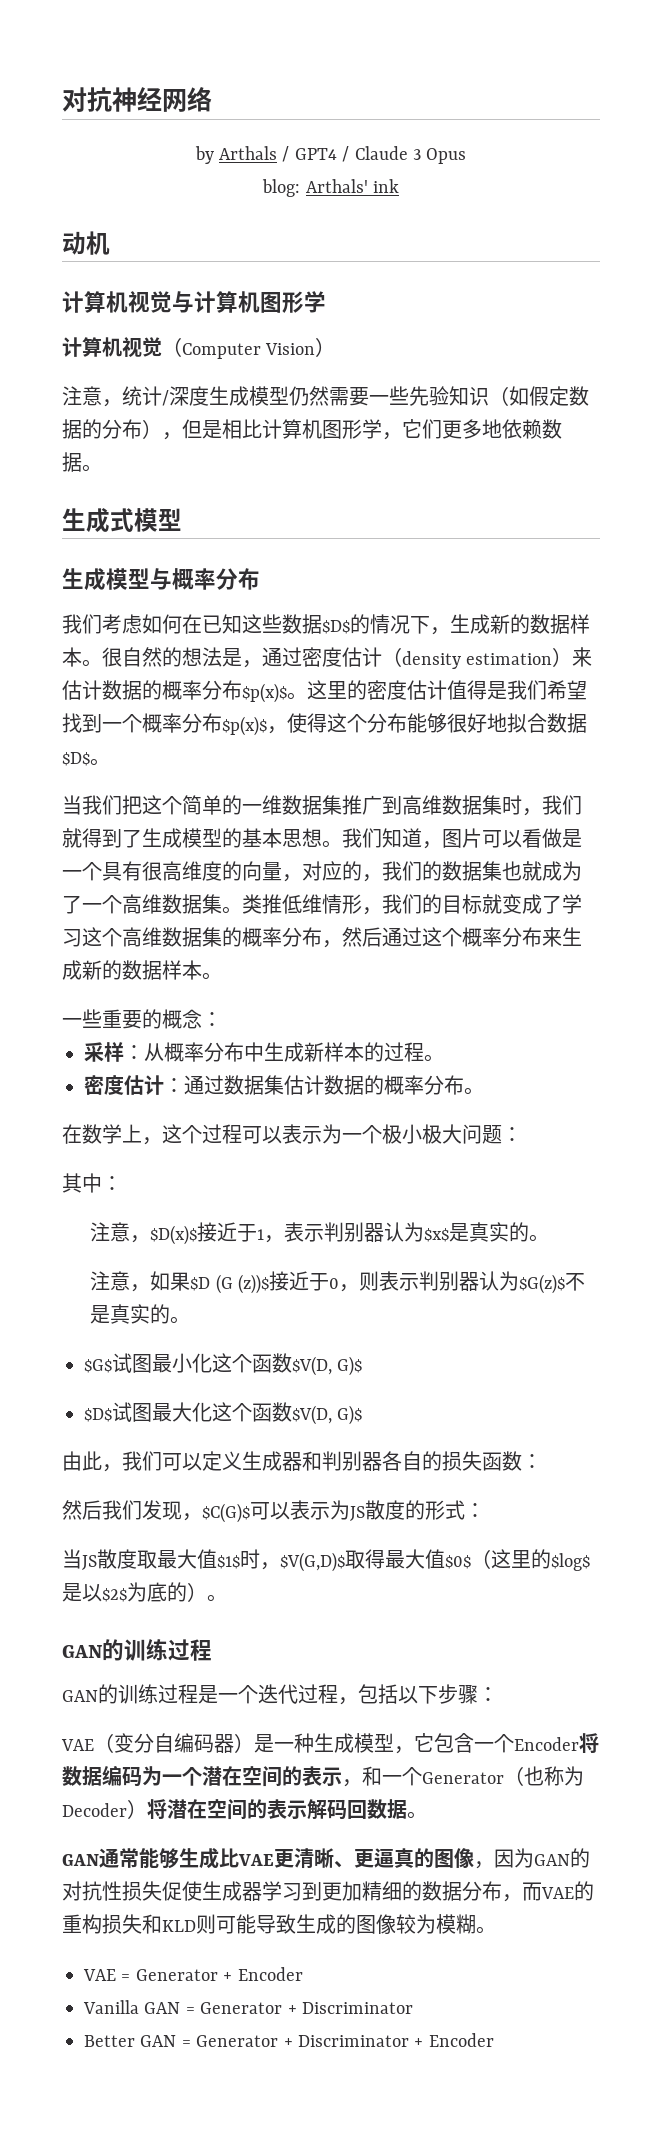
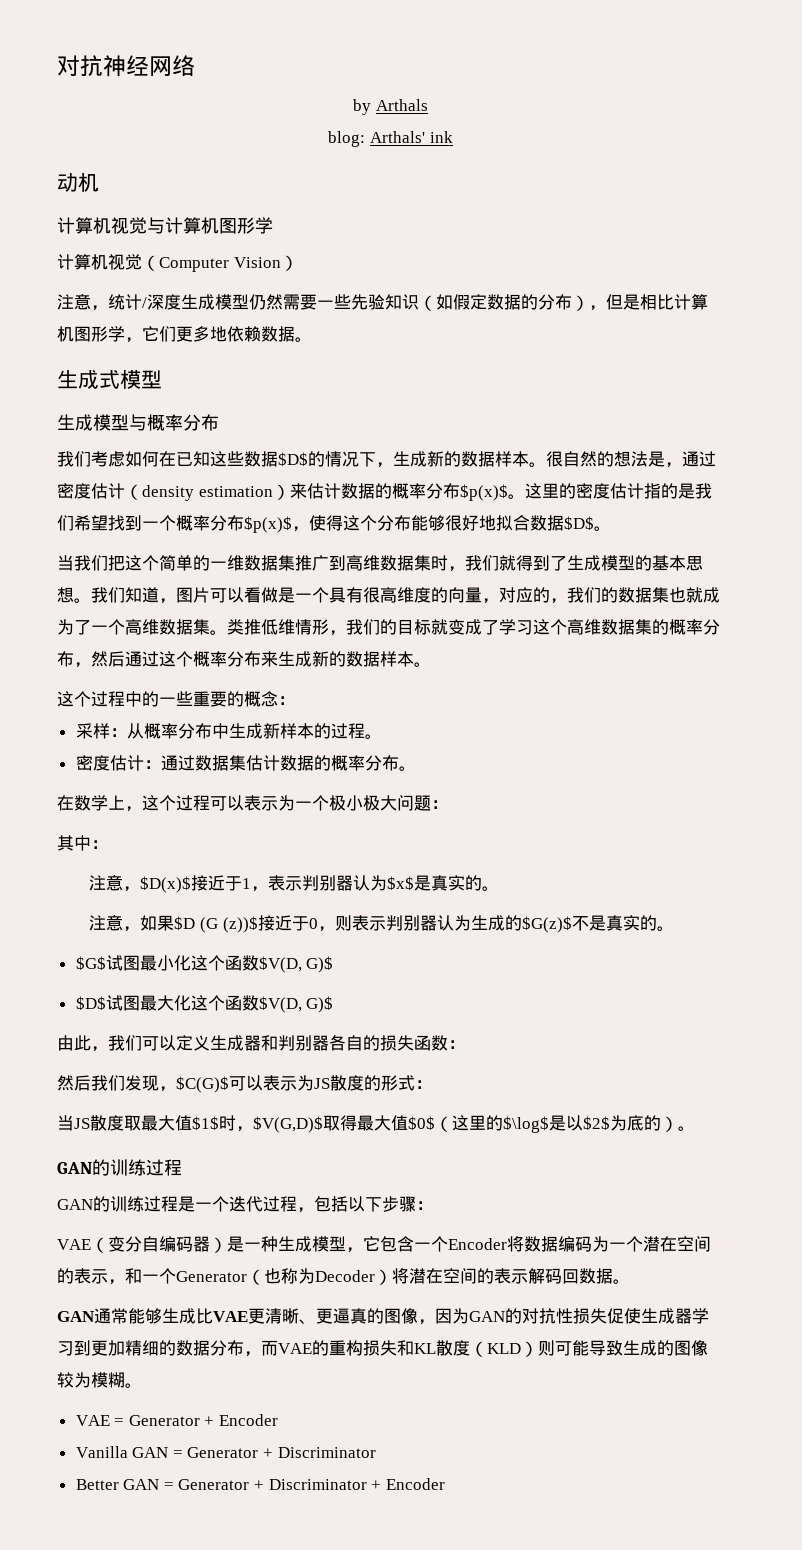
[282,146,467,164] / GPT4 / Claude 3 Opus -> (428, 105) none
[447,680,487,700] 值得 -> [643,483,678,499] 指的
(222, 976) none -> [57,691,159,707] 这个过程中的
(520, 1281) none -> [470,915,522,931] 生成的
[551,1553,590,1571] $log$ -> [503,1116,549,1133] $\log$
[162,1920,196,1932] KLD -> [414,1340,538,1357] KL散度（KLD）

